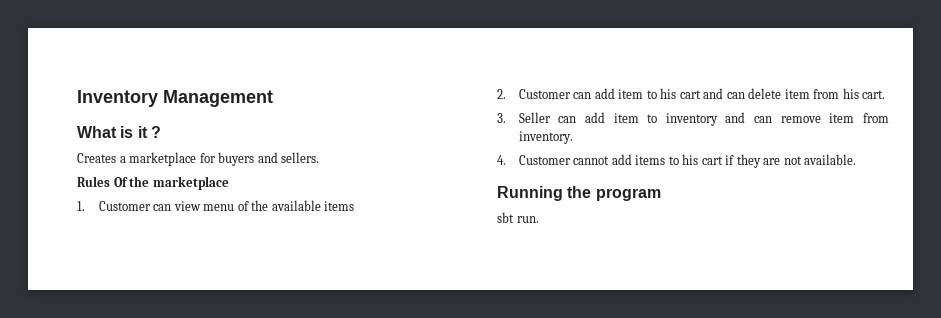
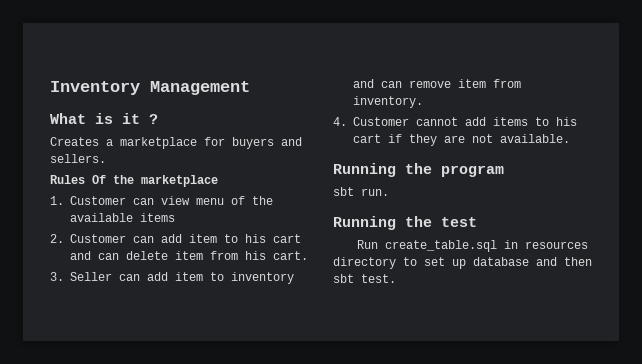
(539, 219) none -> [333,216,477,230] [357,240,589,252] [333,257,592,269] [333,274,396,283] // Running the test // Run create_table.sql in resources directory to set up database and then sbt test.

